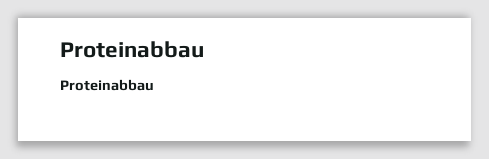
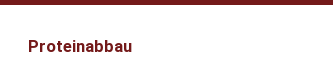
[60,41,204,58] [60,79,154,91] Proteinabbau // Proteinabbau -> [28,40,132,52] Proteinabbau

